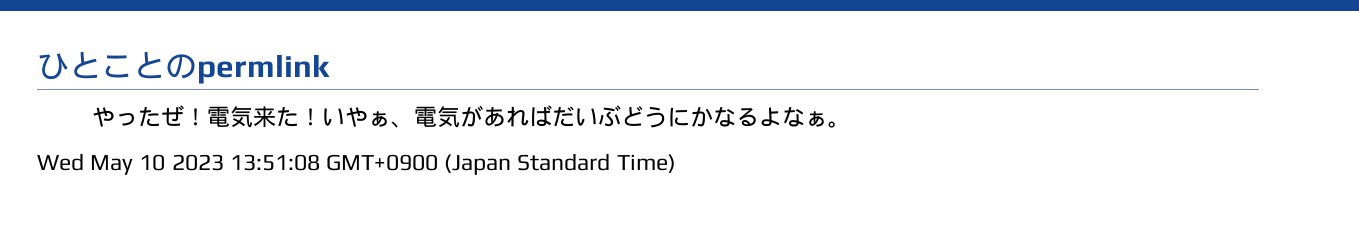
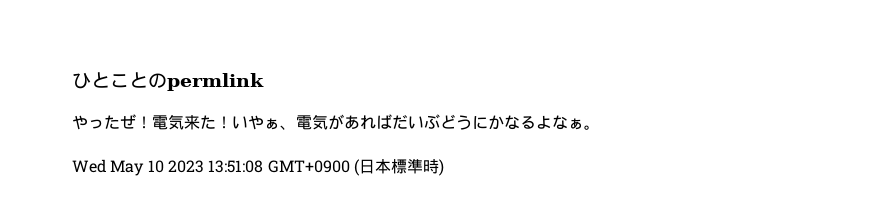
[444,153,676,175] (Japan Standard Time) -> [353,158,444,176] (日本標準時)

